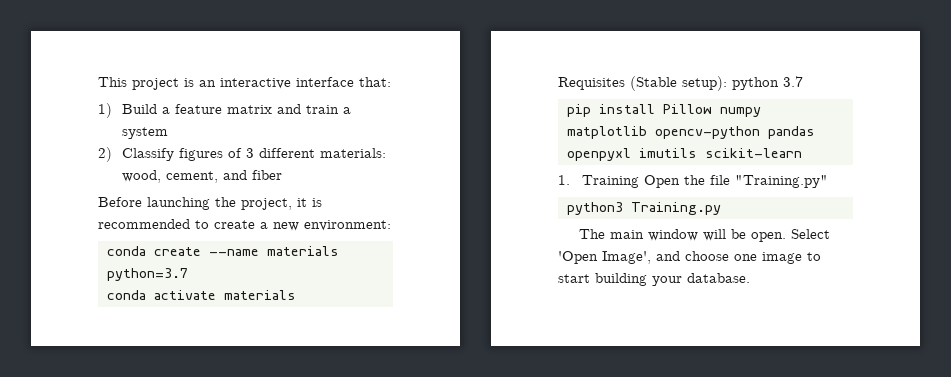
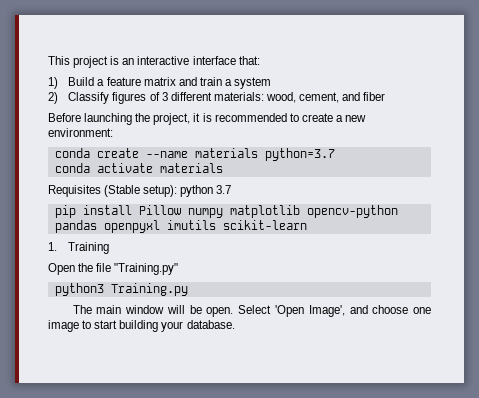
(639, 181) none -> (110, 248) //

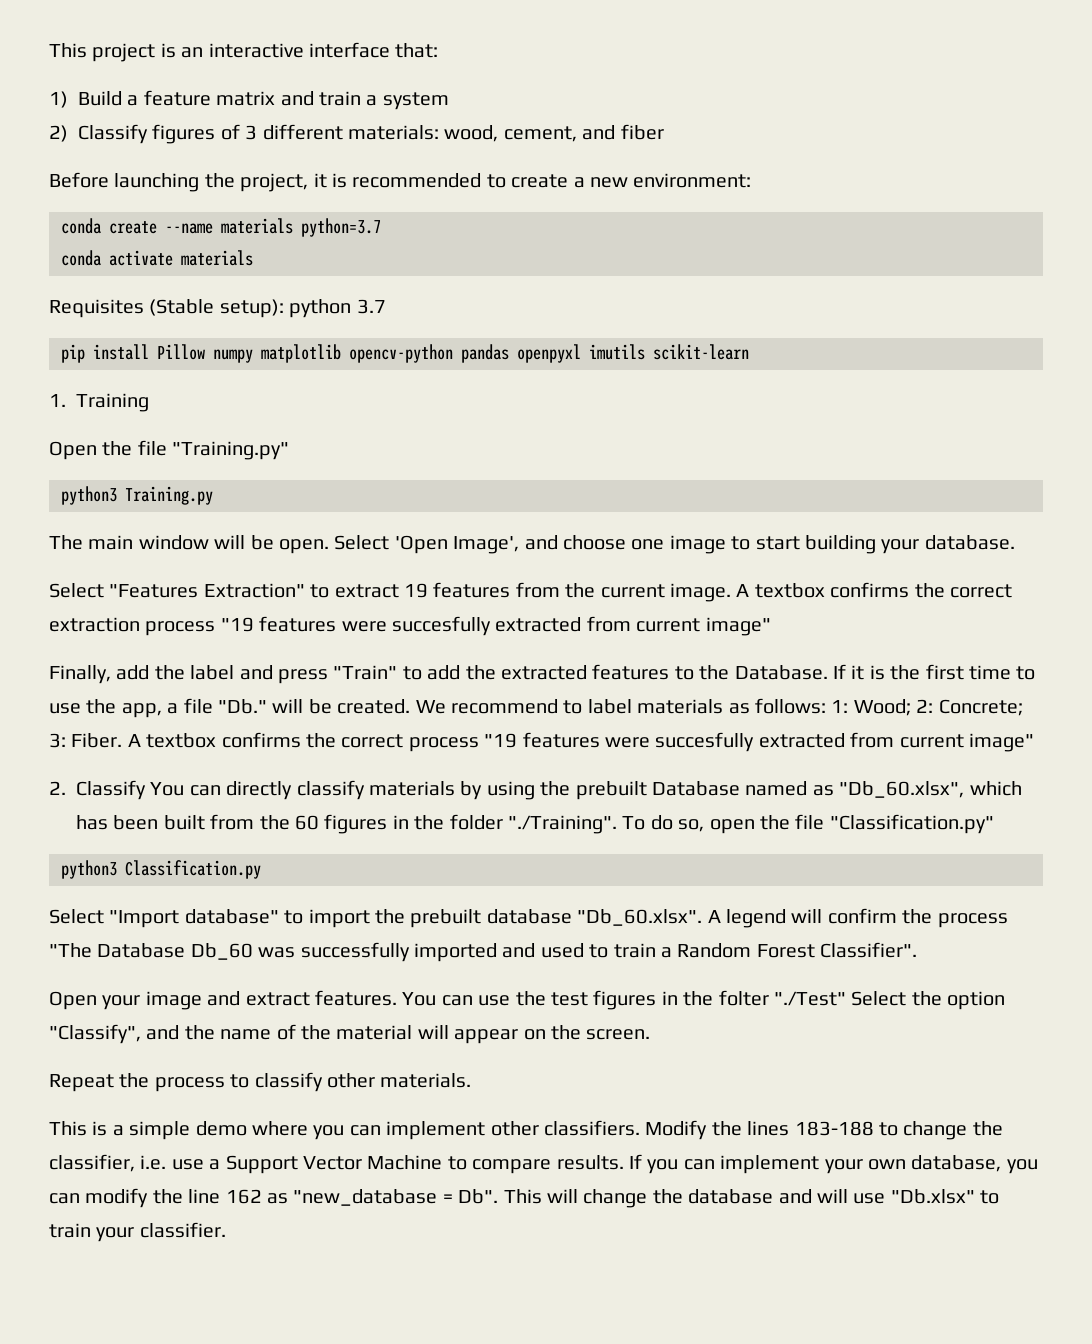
(235, 324) none -> [49,582,1012,602] [49,616,771,636] [49,664,1036,684] [49,698,1023,718] [49,732,1034,752] [49,780,1022,800] [76,814,994,834] [61,860,261,879] [49,908,1008,928] [49,942,918,962] [49,990,1006,1010] [49,1024,651,1044] [49,1072,472,1092] [49,1120,1003,1140] [49,1154,1038,1174] [49,1188,1000,1208] [49,1222,226,1242] // Select "Features Extraction" to extract 19 features from the current image. A textbox confirms the correct extraction process "19 features were succesfully extracted from current image" // Finally, add the label and press "Train" to add the extracted features to the Database. If it is the first time to use the app, a file "Db." will be created. We recommend to label materials as follows: 1: Wood; 2: Concrete; 3: Fiber. A textbox confirms the correct process "19 features were succesfully extracted from current image" // 2. Classify You can directly classify materials by using the prebuilt Database named as "Db_60.xlsx", which has been built from the 60 figures in the folder "./Training". To do so, open the file "Classification.py" // python3 Classification.py // Select "Import database" to import the prebuilt database "Db_60.xlsx". A legend will confirm the process "The Database Db_60 was successfully imported and used to train a Random Forest Classifier". // Open your image and extract features. You can use the test figures in the folter "./Test" Select the option "Classify", and the name of the material will appear on the screen. // Repeat the process to classify other materials. // This is a simple demo where you can implement other classifiers. Modify the lines 183-188 to change the classifier, i.e. use a Support Vector Machine to compare results. If you can implement your own database, you can modify the line 162 as "new_database = Db". This will change the database and will use "Db.xlsx" to train your classifier.

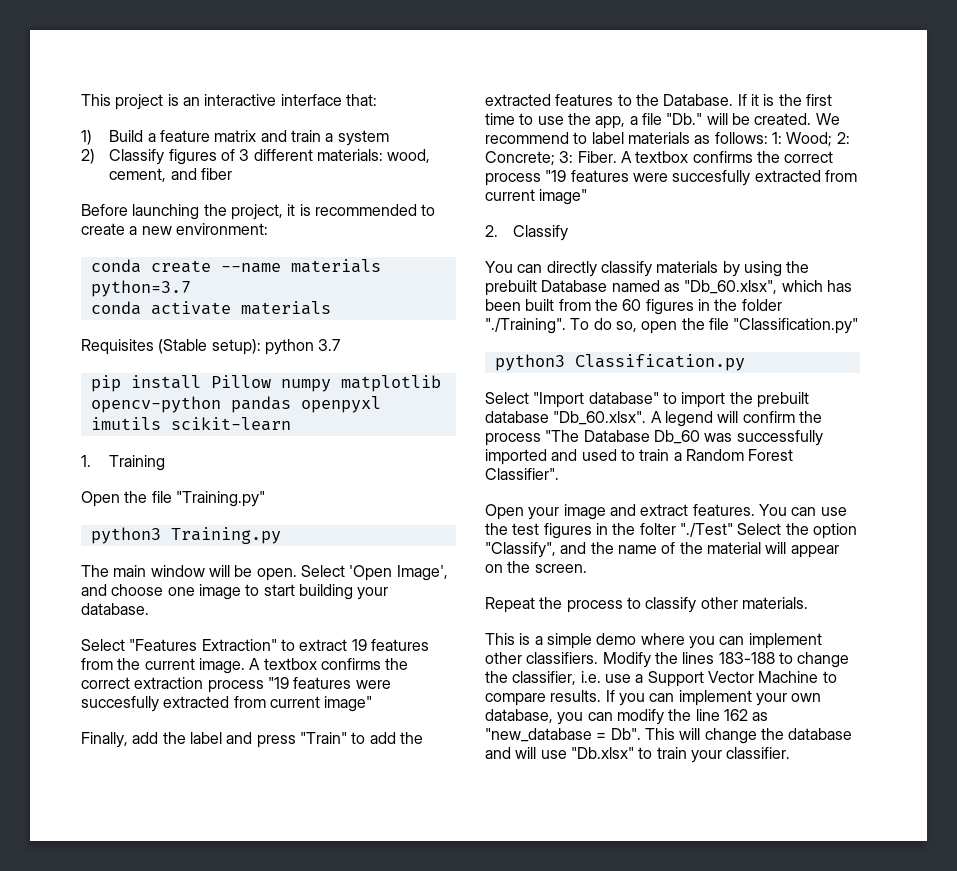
(146, 790) none -> (569, 233) //

